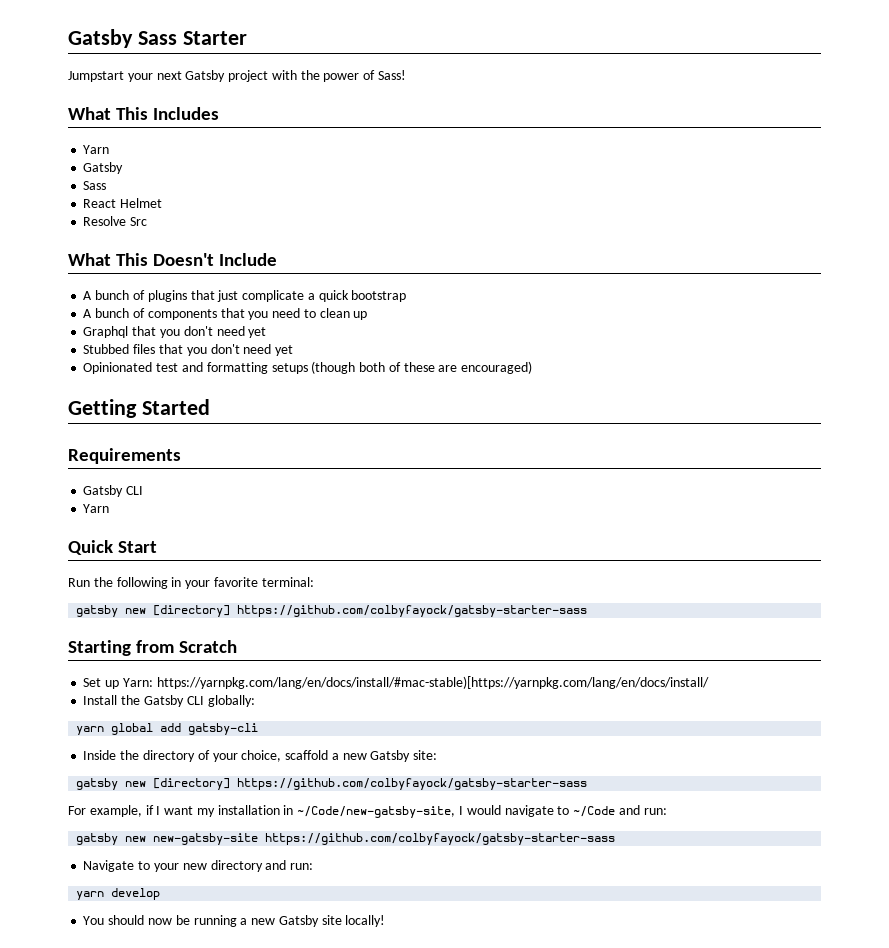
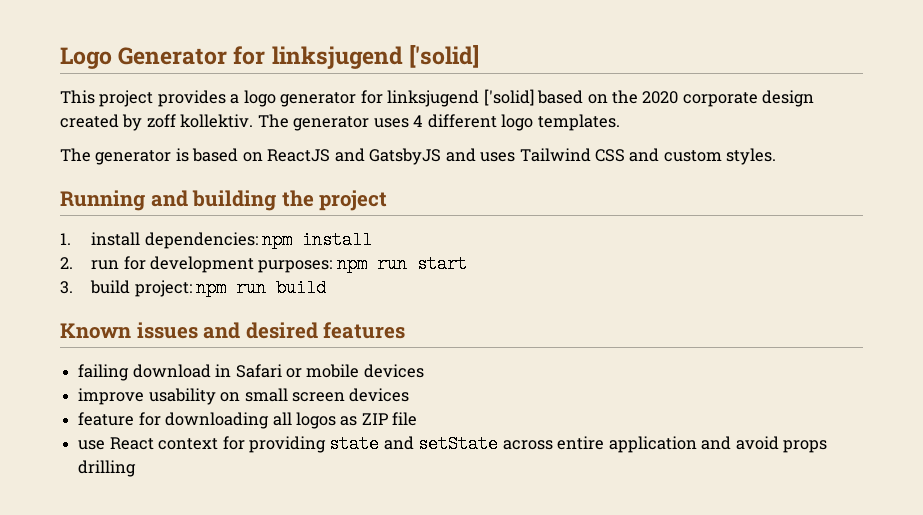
[68,29,247,48] [68,70,407,82] [68,107,220,120] [83,145,110,154] [83,162,124,174] [83,181,107,190] [83,198,163,208] [83,216,148,226] [68,253,278,266] [83,290,407,302] [83,308,368,320] [83,326,267,338] [83,344,294,356] [83,361,533,374] [68,399,210,418] [68,448,181,464] [83,485,144,497] [83,504,110,513] [68,540,158,555] [68,577,314,589] [76,605,588,617] [68,640,238,656] [83,676,709,689] [83,695,255,707] [76,723,259,735] [83,750,438,762] [76,778,588,790] [68,805,667,818] [76,833,616,845] [83,860,314,872] [76,888,161,900] [83,915,386,927] Gatsby Sass Starter // Jumpstart your next Gatsby project with the power of Sass! // What This Includes // Yarn // Gatsby // Sass // React Helmet // Resolve Src // What This Doesn't Include // A bunch of plugins that just complicate a quick bootstrap // A bunch of components that you need to clean up // Graphql that you don't need yet // Stubbed files that you don't need yet // Opinionated test and formatting setups (though both of these are encouraged) // Getting Started // Requirements // Gatsby CLI // Yarn // Quick Start // Run the following in your favorite terminal: // gatsby new [directory] https://github.com/colbyfayock/gatsby-starter-sass // Starting from Scratch // Set up Yarn: https://yarnpkg.com/lang/en/docs/install/#mac-stable)[https://yarnpkg.com/lang/en/docs/install/ // Install the Gatsby CLI globally: // yarn global add gatsby-cli // Inside the directory of your choice, scaffold a new Gatsby site: // gatsby new [directory] https://github.com/colbyfayock/gatsby-starter-sass // For example, if I want my installation in ~/Code/new-gatsby-site, I would navigate to ~/Code and run: // gatsby new new-gatsby-site https://github.com/colbyfayock/gatsby-starter-sass // Navigate to your new directory and run: // yarn develop // You should now be running a new Gatsby site locally! -> [60,45,479,69] [60,89,815,107] [60,114,620,131] [60,148,777,165] [60,190,388,211] [60,231,373,249] [60,255,467,273] [60,279,327,297] [60,322,406,339] [78,364,424,381] [78,388,410,405] [78,412,418,429] [78,435,828,453] [78,460,137,477] Logo Generator for linksjugend ['solid] // This project provides a logo generator for linksjugend ['solid] based on the 2020 corporate design created by zoff kollektiv. The generator uses 4 different logo templates. // The generator is based on ReactJS and GatsbyJS and uses Tailwind CSS and custom styles. // Running and building the project // 1. install dependencies: npm install // 2. run for development purposes: npm run start // 3. build project: npm run build // Known issues and desired features // failing download in Safari or mobile devices // improve usability on small screen devices // feature for downloading all logos as ZIP file // use React context for providing state and setState across entire application and avoid props drilling

